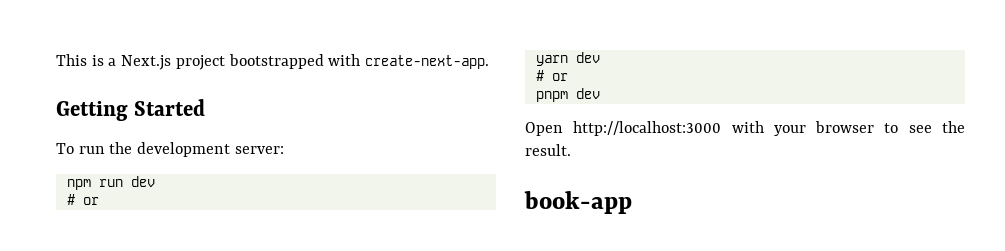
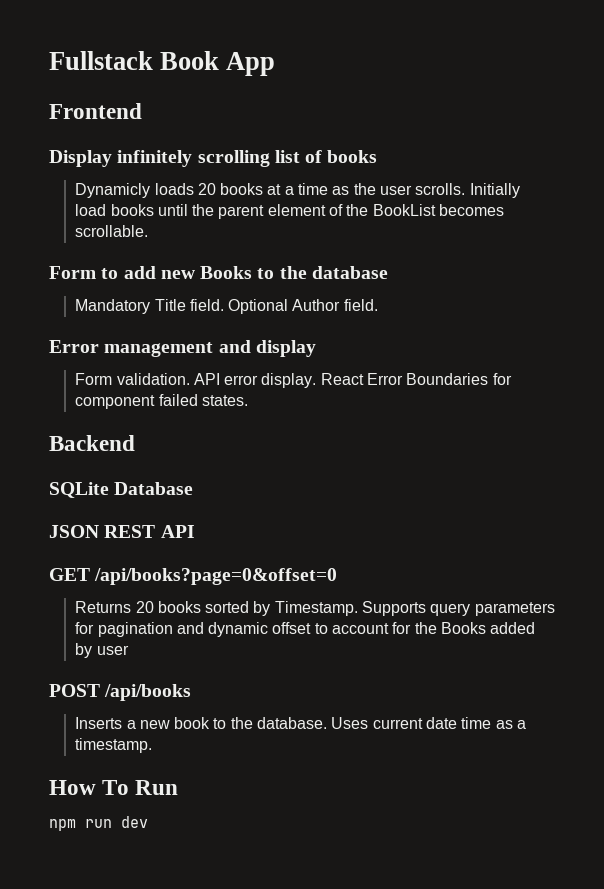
[56,54,490,70] [56,99,206,121] [56,142,284,157] [66,176,155,190] [66,194,99,205] [535,52,600,66] [535,70,568,81] [535,88,600,102] [525,121,965,136] [525,144,571,156] [524,191,632,214] This is a Next.js project bootstrapped with create-next-app. // Getting Started // To run the development server: // npm run dev // # or // yarn dev // # or // pnpm dev // Open http://localhost:3000 with your browser to see the result. // book-app -> [49,51,276,76] [49,103,142,119] [49,150,378,167] [75,183,520,198] [75,204,505,219] [75,225,149,237] [49,266,388,279] [75,299,378,314] [49,340,316,357] [75,373,512,388] [75,394,248,409] [49,435,135,451] [49,482,194,498] [49,525,195,538] [49,568,338,585] [75,601,555,616] [75,622,536,637] [75,643,129,658] [49,684,192,701] [75,717,527,729] [75,738,153,753] [49,780,179,795] [49,816,148,831] Fullstack Book App // Frontend // Display infinitely scrolling list of books // Dynamicly loads 20 books at a time as the user scrolls. Initially load books until the parent element of the BookList becomes scrollable. // Form to add new Books to the database // Mandatory Title field. Optional Author field. // Error management and display // Form validation. API error display. React Error Boundaries for component failed states. // Backend // SQLite Database // JSON REST API // GET /api/books?page=0&offset=0 // Returns 20 books sorted by Timestamp. Supports query parameters for pagination and dynamic offset to account for the Books added by user // POST /api/books // Inserts a new book to the database. Uses current date time as a timestamp. // How To Run // npm run dev

